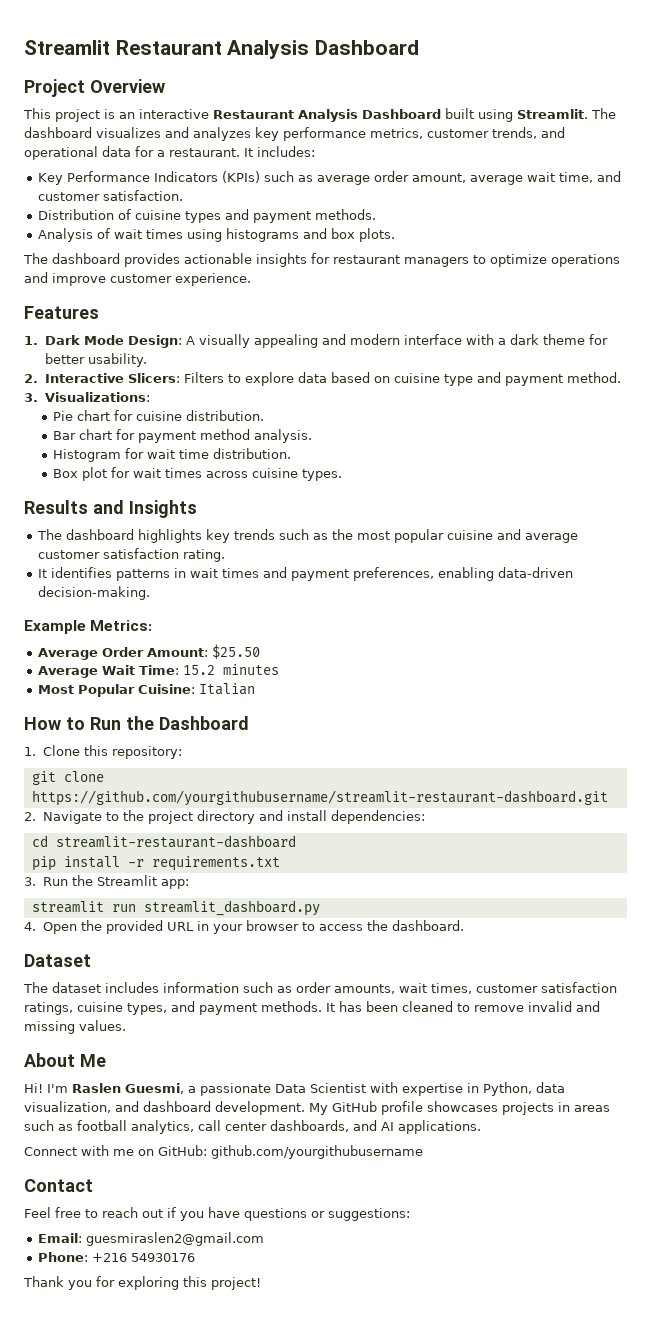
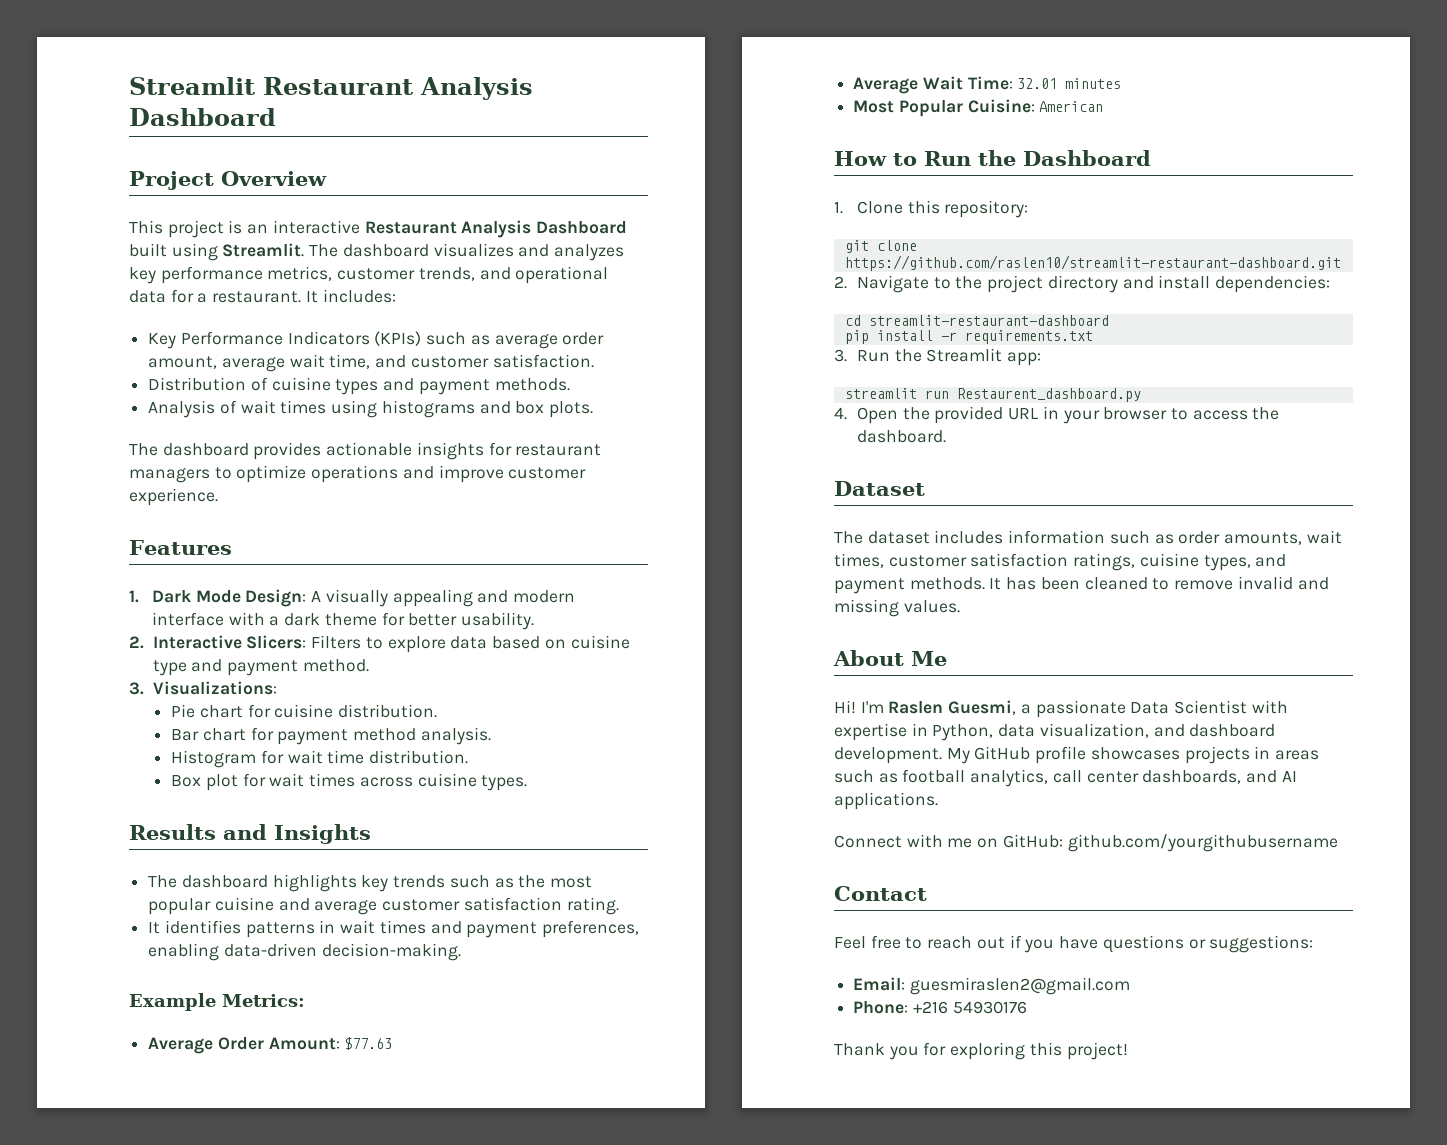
[212,644,261,659] $25.50 -> [344,1037,393,1050] $77.63
[183,665,216,675] 15.2 -> [1017,78,1058,89] 32.01
[199,683,256,695] Italian -> [1039,101,1104,112] American
[31,790,608,806] https://github.com/yourgithubusername/streamlit-restaurant-dashboard.git -> [844,255,1341,271] https://github.com/raslen10/streamlit-restaurant-dashboard.git
[143,900,320,916] streamlit_dashboard.py -> [956,388,1141,402] Restaurent_dashboard.py

